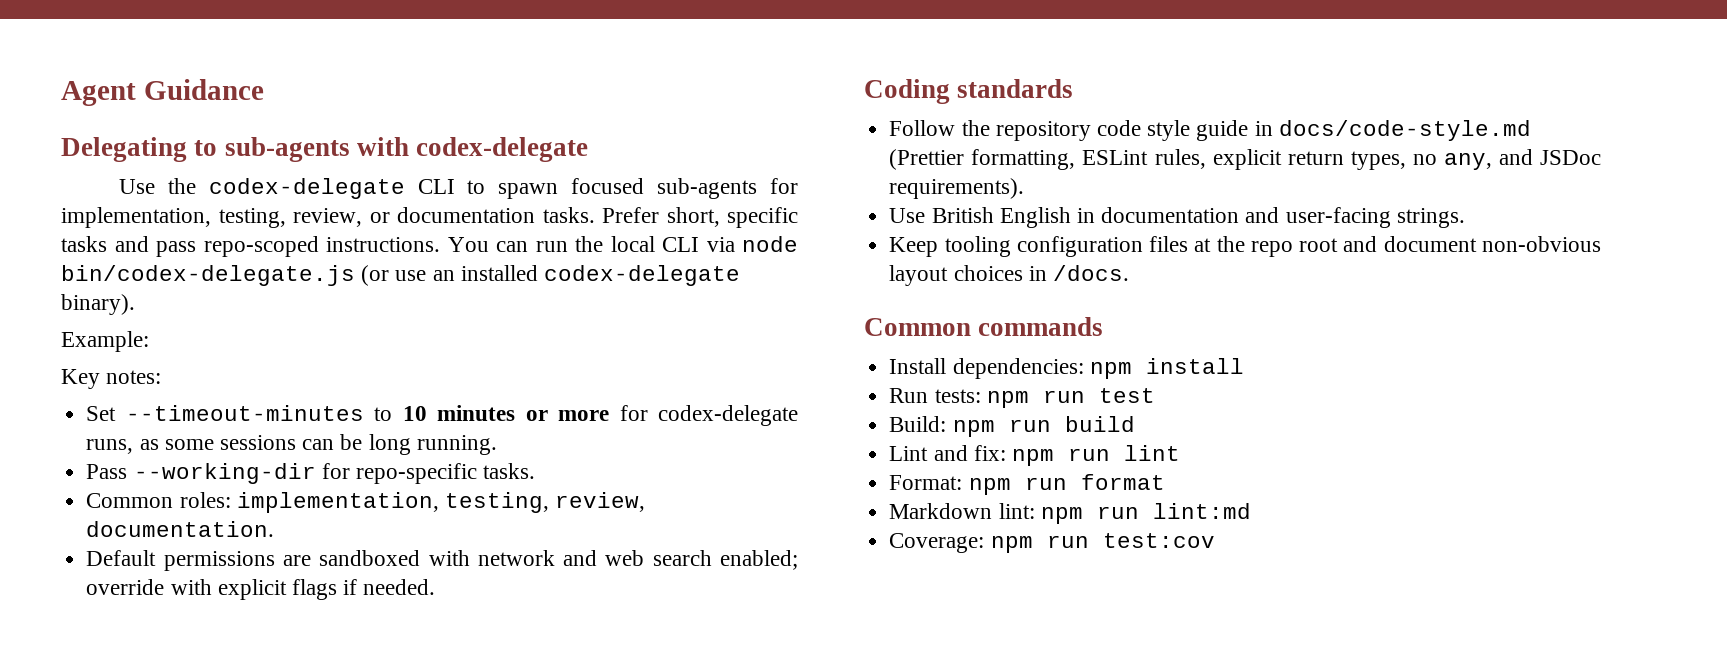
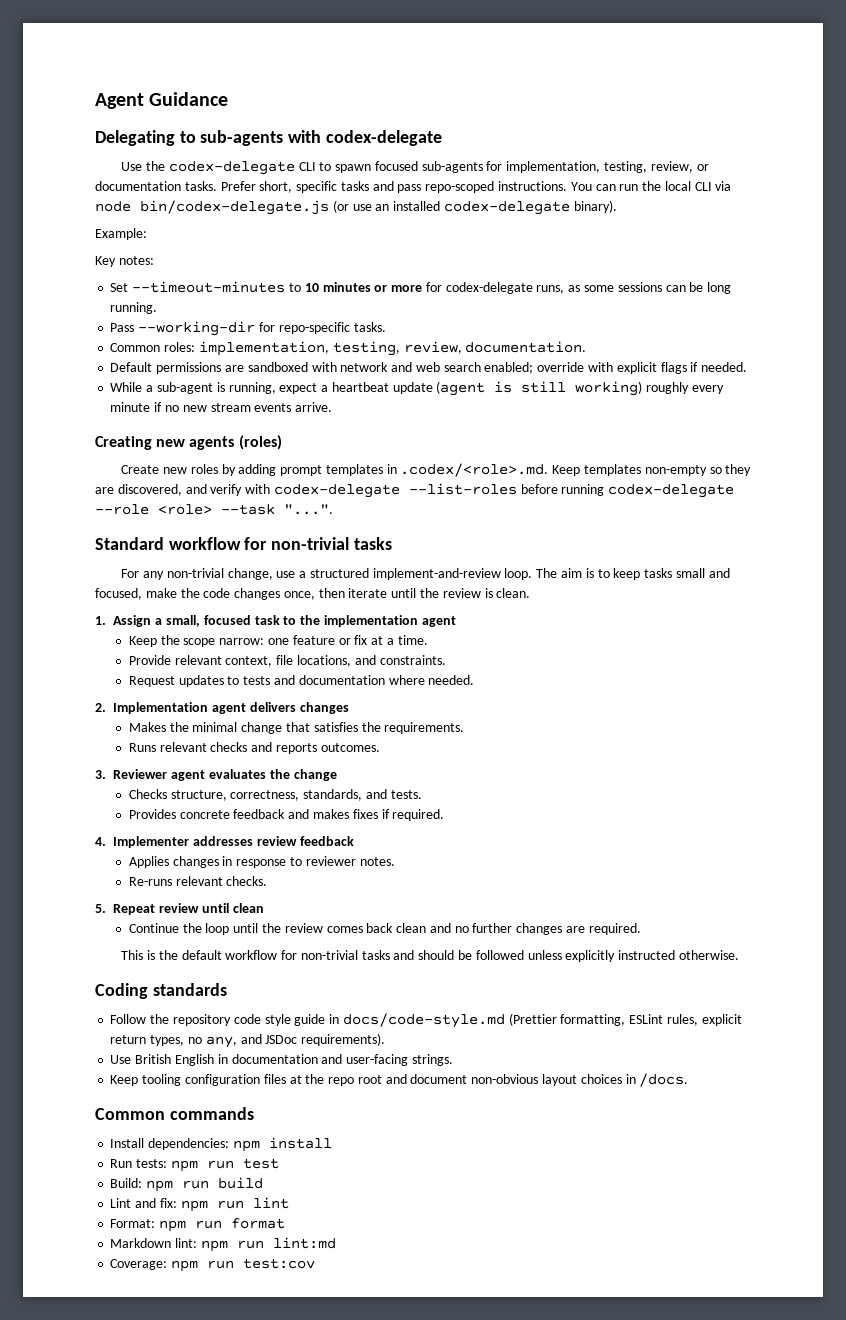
(436, 587) none -> [110,381,724,396] [110,402,333,412] [95,435,282,450] [121,463,752,477] [95,483,735,498] [95,504,333,515] [95,537,392,550] [121,568,730,580] [95,588,531,600] [95,615,456,627] [128,635,428,647] [128,655,446,667] [128,675,475,687] [95,702,349,714] [128,722,465,734] [128,742,380,754] [95,769,337,781] [128,789,422,801] [128,809,445,821] [95,836,354,848] [128,856,395,868] [128,876,268,886] [95,903,264,915] [128,923,641,935] [121,950,739,962] // While a sub-agent is running, expect a heartbeat update (agent is still working) roughly every minute if no new stream events arrive. // Creating new agents (roles) // Create new roles by adding prompt templates in .codex/<role>.md. Keep templates non-empty so they are discovered, and verify with codex-delegate --list-roles before running codex-delegate --role <role> --task "...". // Standard workflow for non-trivial tasks // For any non-trivial change, use a structured implement-and-review loop. The aim is to keep tasks small and focused, make the code changes once, then iterate until the review is clean. // 1. Assign a small, focused task to the implementation agent // Keep the scope narrow: one feature or fix at a time. // Provide relevant context, file locations, and constraints. // Request updates to tests and documentation where needed. // 2. Implementation agent delivers changes // Makes the minimal change that satisfies the requirements. // Runs relevant checks and reports outcomes. // 3. Reviewer agent evaluates the change // Checks structure, correctness, standards, and tests. // Provides concrete feedback and makes fixes if required. // 4. Implementer addresses review feedback // Applies changes in response to reviewer notes. // Re-runs relevant checks. // 5. Repeat review until clean // Continue the loop until the review comes back clean and no further changes are required. // This is the default workflow for non-trivial tasks and should be followed unless explicitly instructed otherwise.

